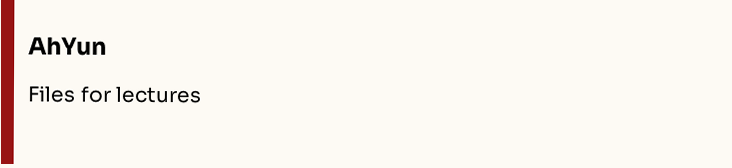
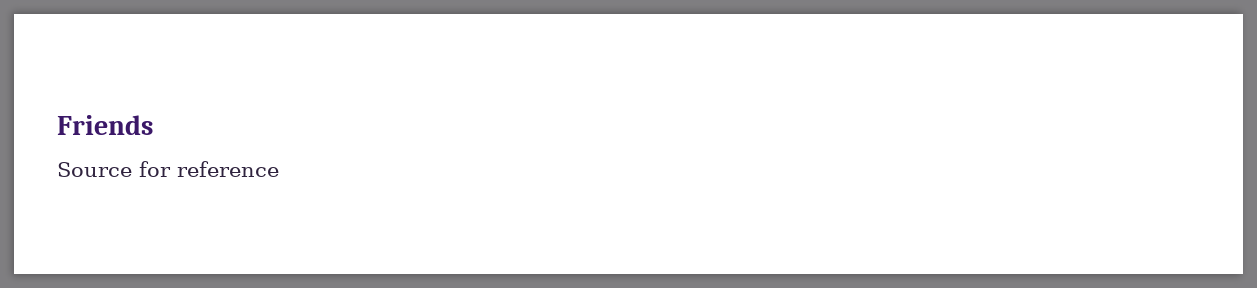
[28,36,107,56] [27,85,202,104] AhYun // Files for lectures -> [57,115,153,135] [57,161,279,177] Friends // Source for reference

